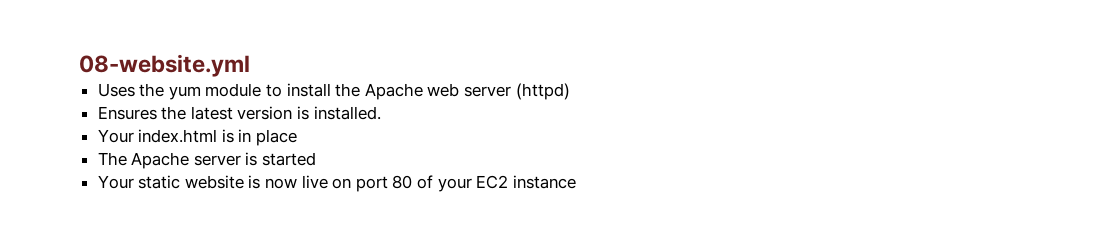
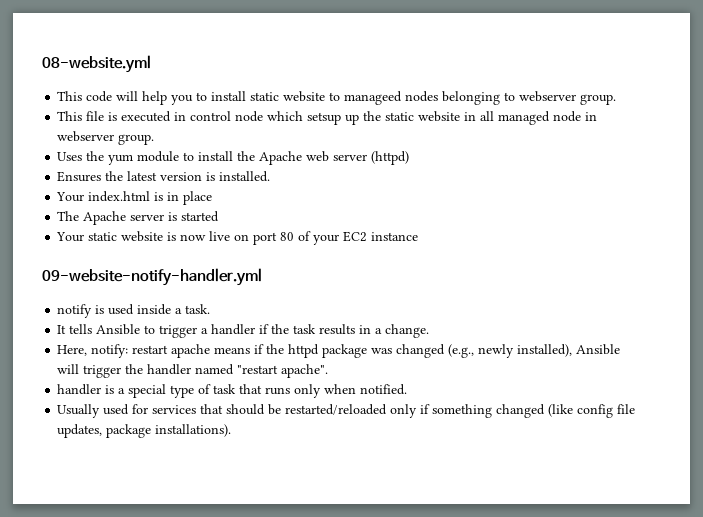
(250, 65) none -> [57,91,617,105] [57,111,598,125] [57,131,155,145] // This code will help you to install static website to manageed nodes belonging to webserver group. // This file is executed in control node which setsup up the static website in all managed node in webserver group.
(576, 182) none -> [42,268,262,286] [57,304,211,318] [57,324,430,338] [57,344,621,358] [57,364,329,378] [57,384,408,398] [57,404,636,418] [57,424,232,438] // 09-website-notify-handler.yml // notify is used inside a task. // It tells Ansible to trigger a handler if the task results in a change. // Here, notify: restart apache means if the httpd package was changed (e.g., newly installed), Ansible will trigger the handler named "restart apache". // handler is a special type of task that runs only when notified. // Usually used for services that should be restarted/reloaded only if something changed (like config file updates, package installations).

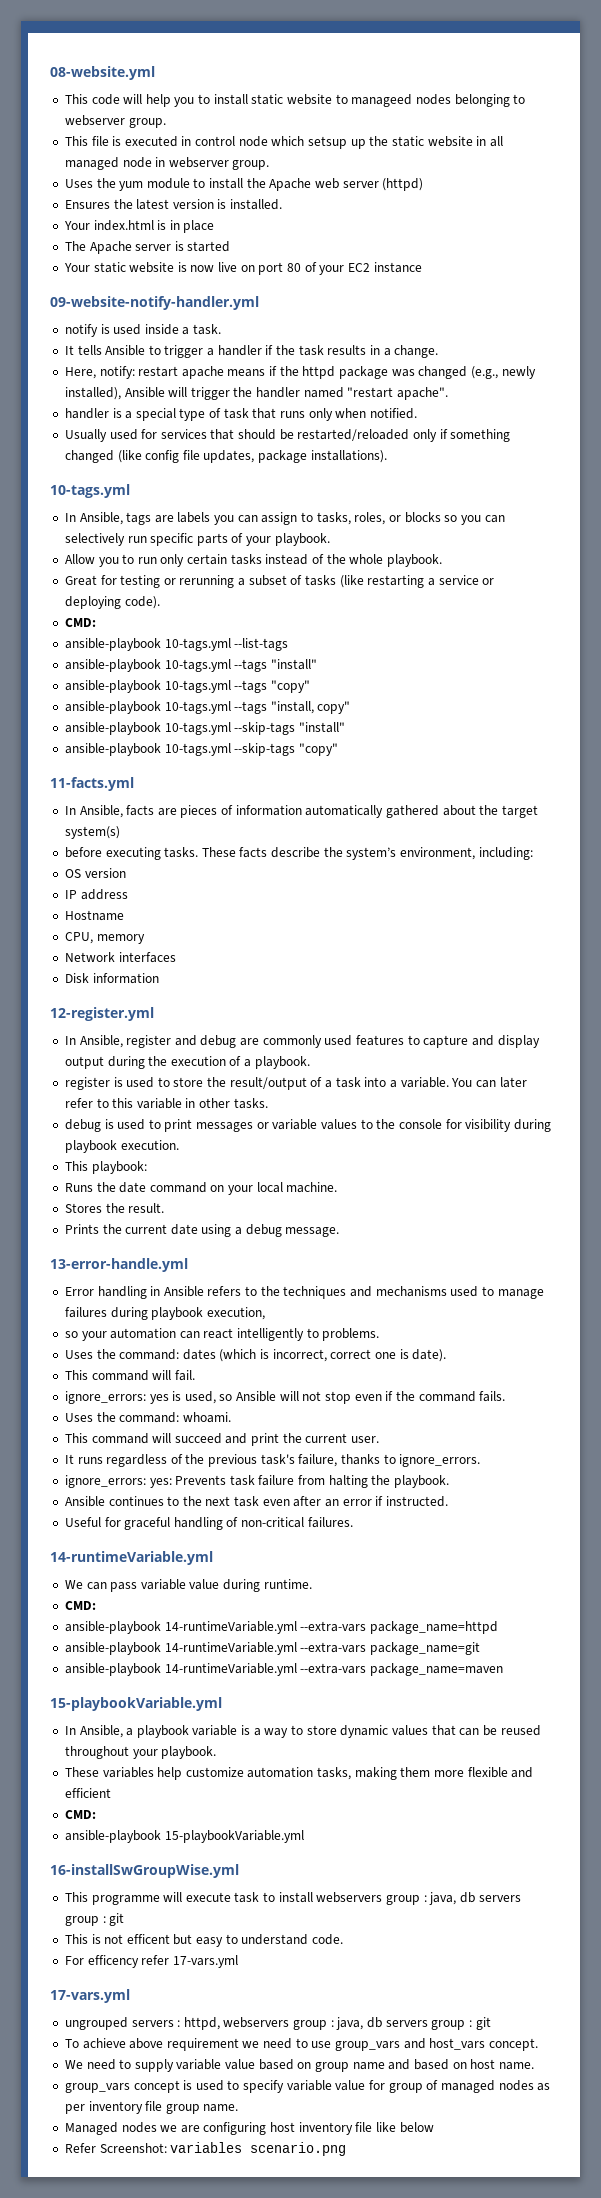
(232, 430) none -> [50,484,130,498] [64,512,505,525] [64,533,330,546] [64,554,442,567] [64,575,495,588] [64,596,160,609] [64,618,96,627] [64,638,289,651] [64,659,317,672] [64,680,310,693] [64,701,351,714] [64,722,345,735] [64,743,338,756] [50,777,134,791] [64,805,538,818] [64,826,120,839] [64,847,533,860] [64,868,126,878] [64,889,128,900] [64,910,124,921] [64,932,145,944] [64,952,176,963] [64,973,159,984] [50,1007,154,1021] [64,1035,540,1048] [64,1056,310,1069] [64,1077,527,1090] [64,1098,268,1109] [64,1119,551,1132] [64,1140,179,1153] [64,1161,147,1174] [64,1182,338,1195] [64,1203,165,1213] [64,1224,340,1237] [50,1258,188,1272] [64,1286,544,1299] [64,1307,265,1320] [64,1328,380,1341] [64,1349,447,1362] [64,1370,195,1381] [64,1391,506,1404] [64,1412,231,1423] [64,1433,380,1446] [64,1454,481,1467] [64,1475,450,1488] [64,1496,448,1507] [64,1517,353,1530] [50,1551,213,1565] [64,1579,312,1592] [64,1601,96,1610] [64,1621,498,1634] [64,1642,480,1655] [64,1663,503,1676] [50,1697,222,1711] [64,1725,541,1738] [64,1746,217,1759] [64,1767,534,1780] [64,1788,111,1798] [64,1810,96,1819] [64,1830,304,1843] [50,1864,239,1878] [64,1892,521,1905] [64,1913,125,1926] [64,1934,344,1947] [64,1955,238,1968] [50,1989,130,2003] [64,2017,491,2030] [64,2038,538,2051] [64,2059,534,2072] [64,2080,551,2093] [64,2101,239,2114] [64,2122,434,2135] [64,2142,347,2156] // 10-tags.yml // In Ansible, tags are labels you can assign to tasks, roles, or blocks so you can selectively run specific parts of your playbook. // Allow you to run only certain tasks instead of the whole playbook. // Great for testing or rerunning a subset of tasks (like restarting a service or deploying code). // CMD: // ansible-playbook 10-tags.yml --list-tags // ansible-playbook 10-tags.yml --tags "install" // ansible-playbook 10-tags.yml --tags "copy" // ansible-playbook 10-tags.yml --tags "install, copy" // ansible-playbook 10-tags.yml --skip-tags "install" // ansible-playbook 10-tags.yml --skip-tags "copy" // 11-facts.yml // In Ansible, facts are pieces of information automatically gathered about the target system(s) // before executing tasks. These facts describe the system’s environment, including: // OS version // IP address // Hostname // CPU, memory // Network interfaces // Disk information // 12-register.yml // In Ansible, register and debug are commonly used features to capture and display output during the execution of a playbook. // register is used to store the result/output of a task into a variable. You can later refer to this variable in other tasks. // debug is used to print messages or variable values to the console for visibility during playbook execution. // This playbook: // Runs the date command on your local machine. // Stores the result. // Prints the current date using a debug message. // 13-error-handle.yml // Error handling in Ansible refers to the techniques and mechanisms used to manage failures during playbook execution, // so your automation can react intelligently to problems. // Uses the command: dates (which is incorrect, correct one is date). // This command will fail. // ignore_errors: yes is used, so Ansible will not stop even if the command fails. // Uses the command: whoami. // This command will succeed and print the current user. // It runs regardless of the previous task's failure, thanks to ignore_errors. // ignore_errors: yes: Prevents task failure from halting the playbook. // Ansible continues to the next task even after an error if instructed. // Useful for graceful handling of non-critical failures. // 14-runtimeVariable.yml // We can pass variable value during runtime. // CMD: // ansible-playbook 14-runtimeVariable.yml --extra-vars package_name=httpd // ansible-playbook 14-runtimeVariable.yml --extra-vars package_name=git // ansible-playbook 14-runtimeVariable.yml --extra-vars package_name=maven // 15-playbookVariable.yml // In Ansible, a playbook variable is a way to store dynamic values that can be reused throughout your playbook. // These variables help customize automation tasks, making them more flexible and efficient // CMD: // ansible-playbook 15-playbookVariable.yml // 16-installSwGroupWise.yml // This programme will execute task to install webservers group : java, db servers group : git // This is not efficent but easy to understand code. // For efficency refer 17-vars.yml // 17-vars.yml // ungrouped servers : httpd, webservers group : java, db servers group : git // To achieve above requirement we need to use group_vars and host_vars concept. // We need to supply variable value based on group name and based on host name. // group_vars concept is used to specify variable value for group of managed nodes as per inventory file group name. // Managed nodes we are configuring host inventory file like below // Refer Screenshot: variables scenario.png

